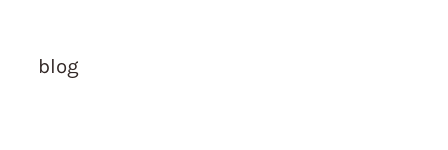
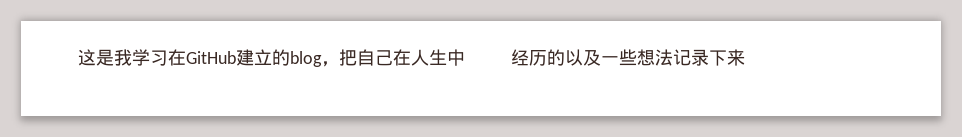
[38,59,79,79] blog -> [78,49,745,67] 这是我学习在GitHub建立的blog，把自己在人生中经历的以及一些想法记录下来

